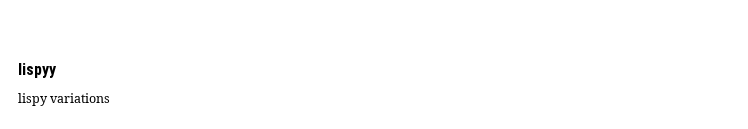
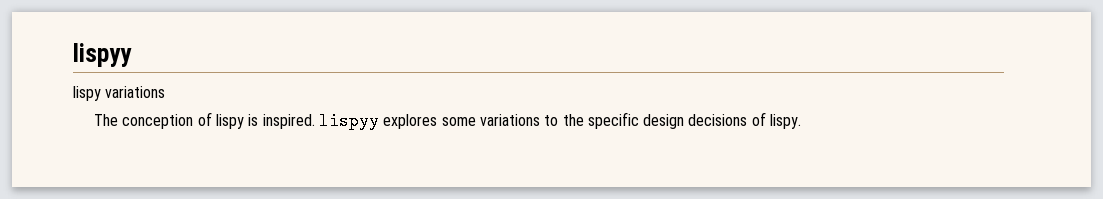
(111, 98) none -> [93,112,802,130] // The conception of lispy is inspired. lispyy explores some variations to the specific design decisions of lispy.

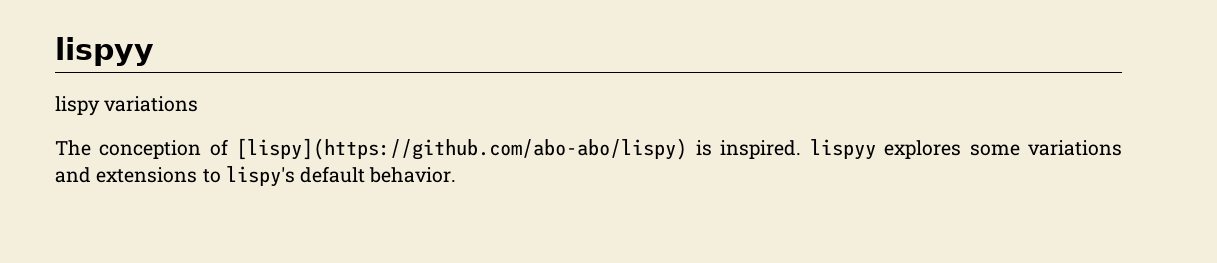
[215,114,244,129] lispy -> [236,138,688,160] [lispy](https://github.com/abo-abo/lispy)
[544,112,802,129] to the specific design decisions of lispy. -> [55,166,457,187] and extensions to lispy's default behavior.

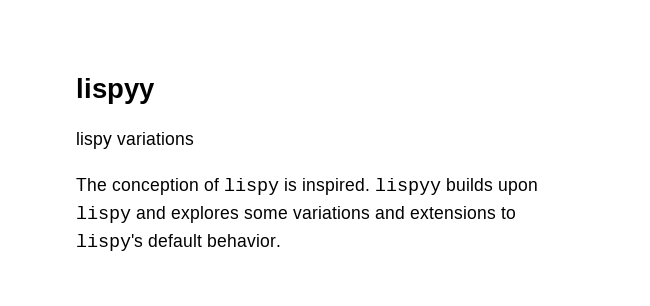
[236,138,688,160] [lispy](https://github.com/abo-abo/lispy) -> [224,178,279,195] lispy
(876, 149) none -> [446,178,538,195] [76,206,166,223] builds upon lispy and

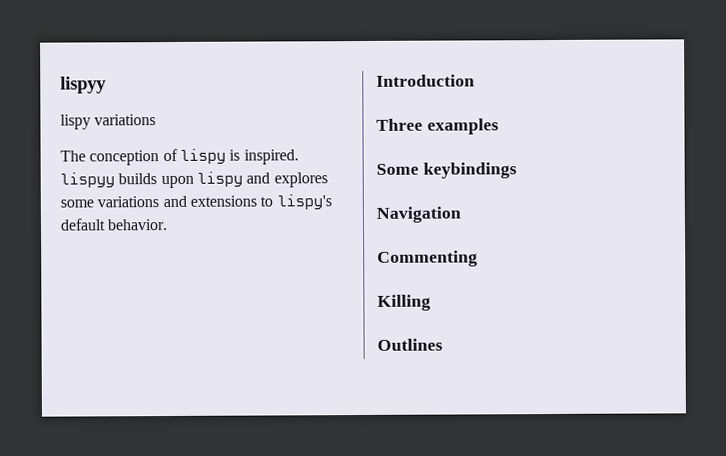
(281, 240) none -> [376,74,475,87] [376,118,499,135] [376,162,517,179] [376,206,461,223] [377,250,478,267] [377,294,431,311] [377,338,443,351] // Introduction // Three examples // Some keybindings // Navigation // Commenting // Killing // Outlines

